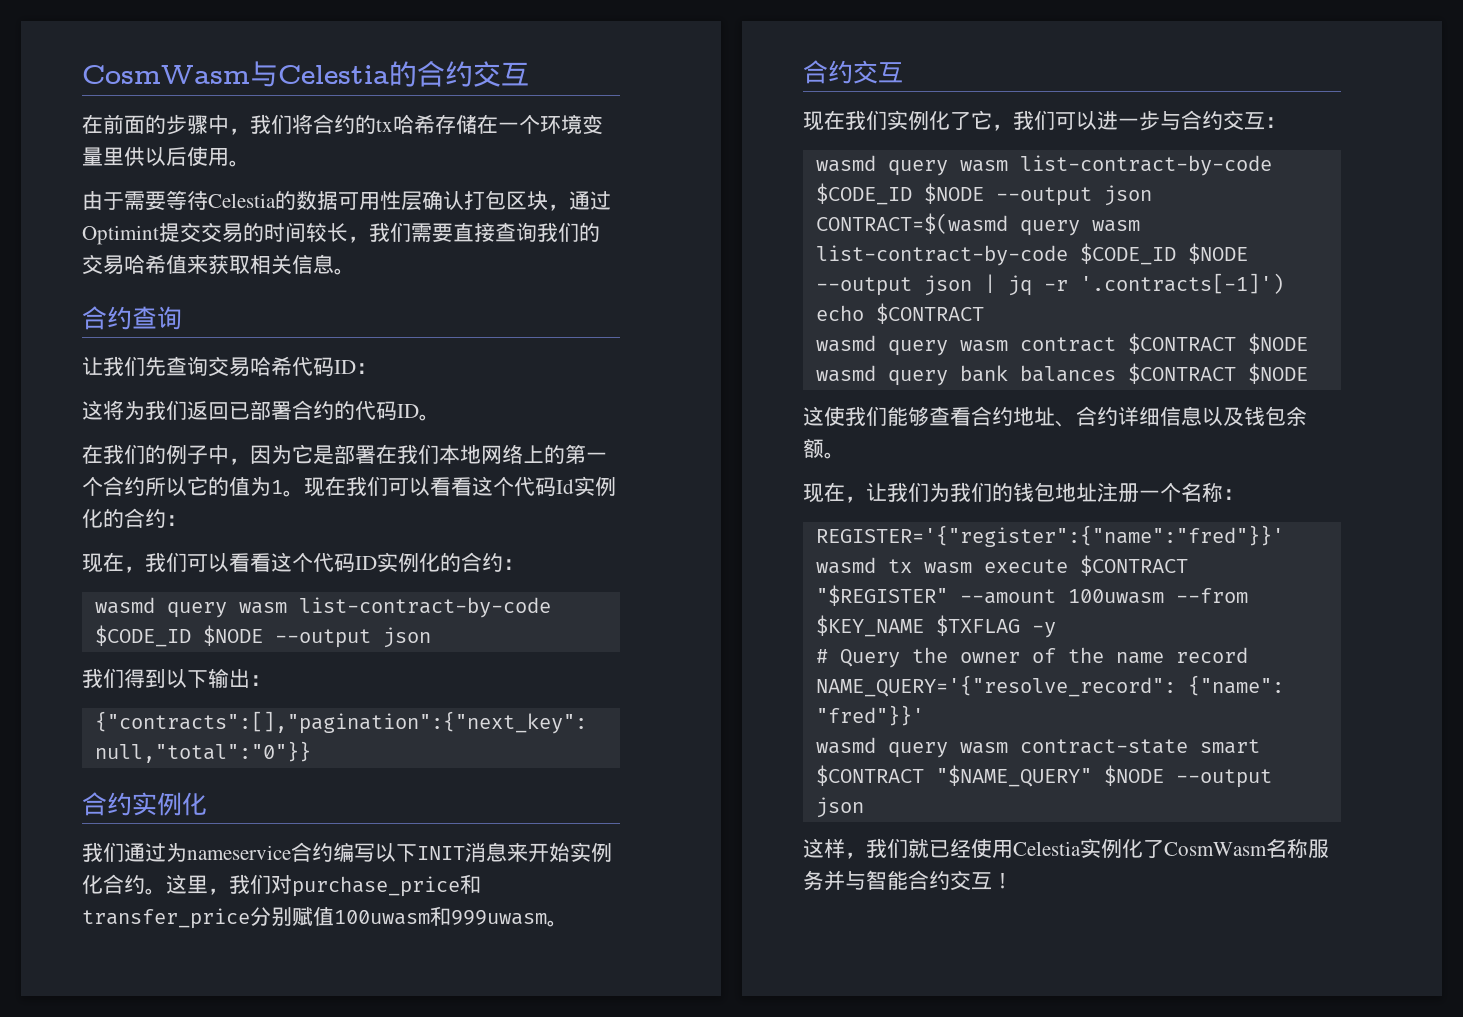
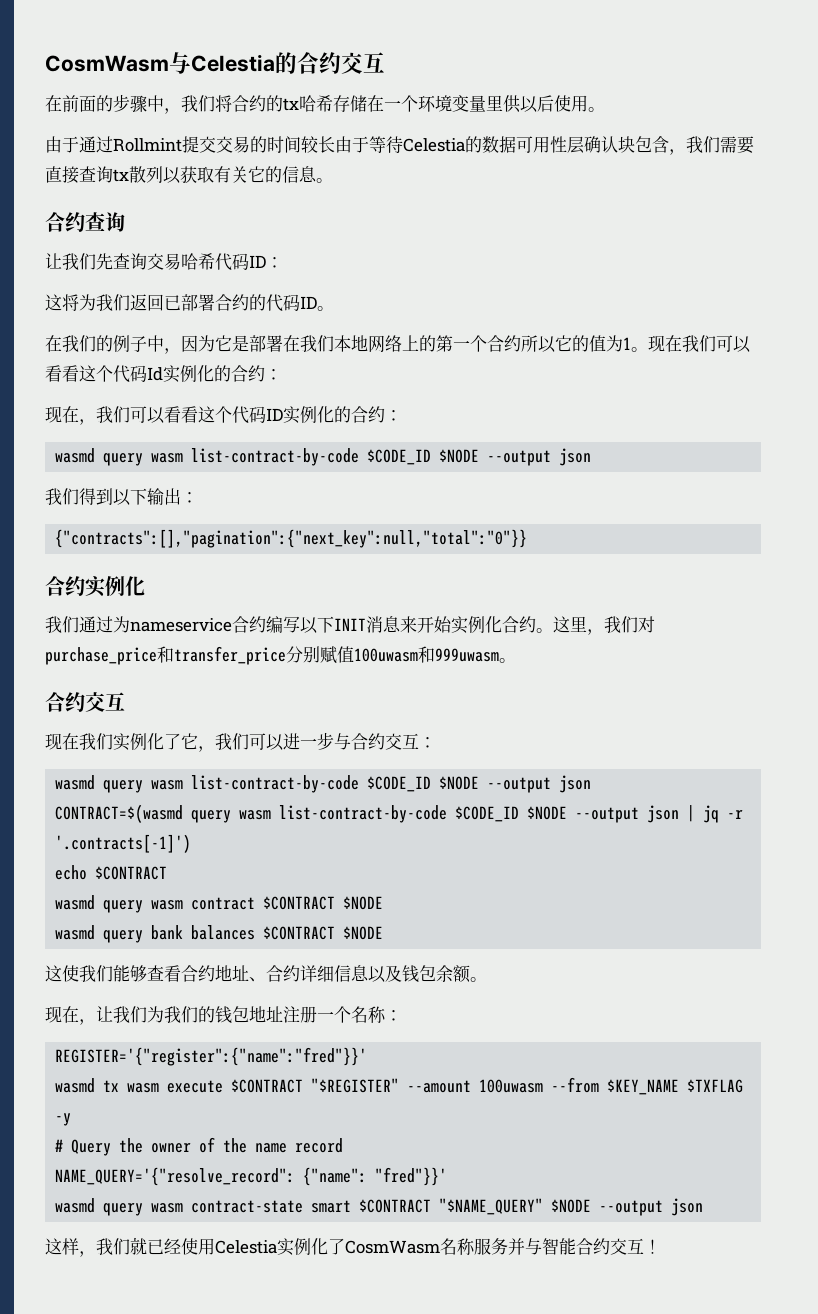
[124,191,166,210] 需要 -> [79,136,369,153] 通过Rollmint提交交易的时间较长由于
[464,190,611,211] [82,222,348,245] 打包区块，通过Optimint提交交易的时间较长 -> [618,136,669,153] 块包含
[537,222,600,242] [82,254,292,275] 我们的交易哈希值来获取相关 -> [113,166,282,184] tx散列以获取有关它的

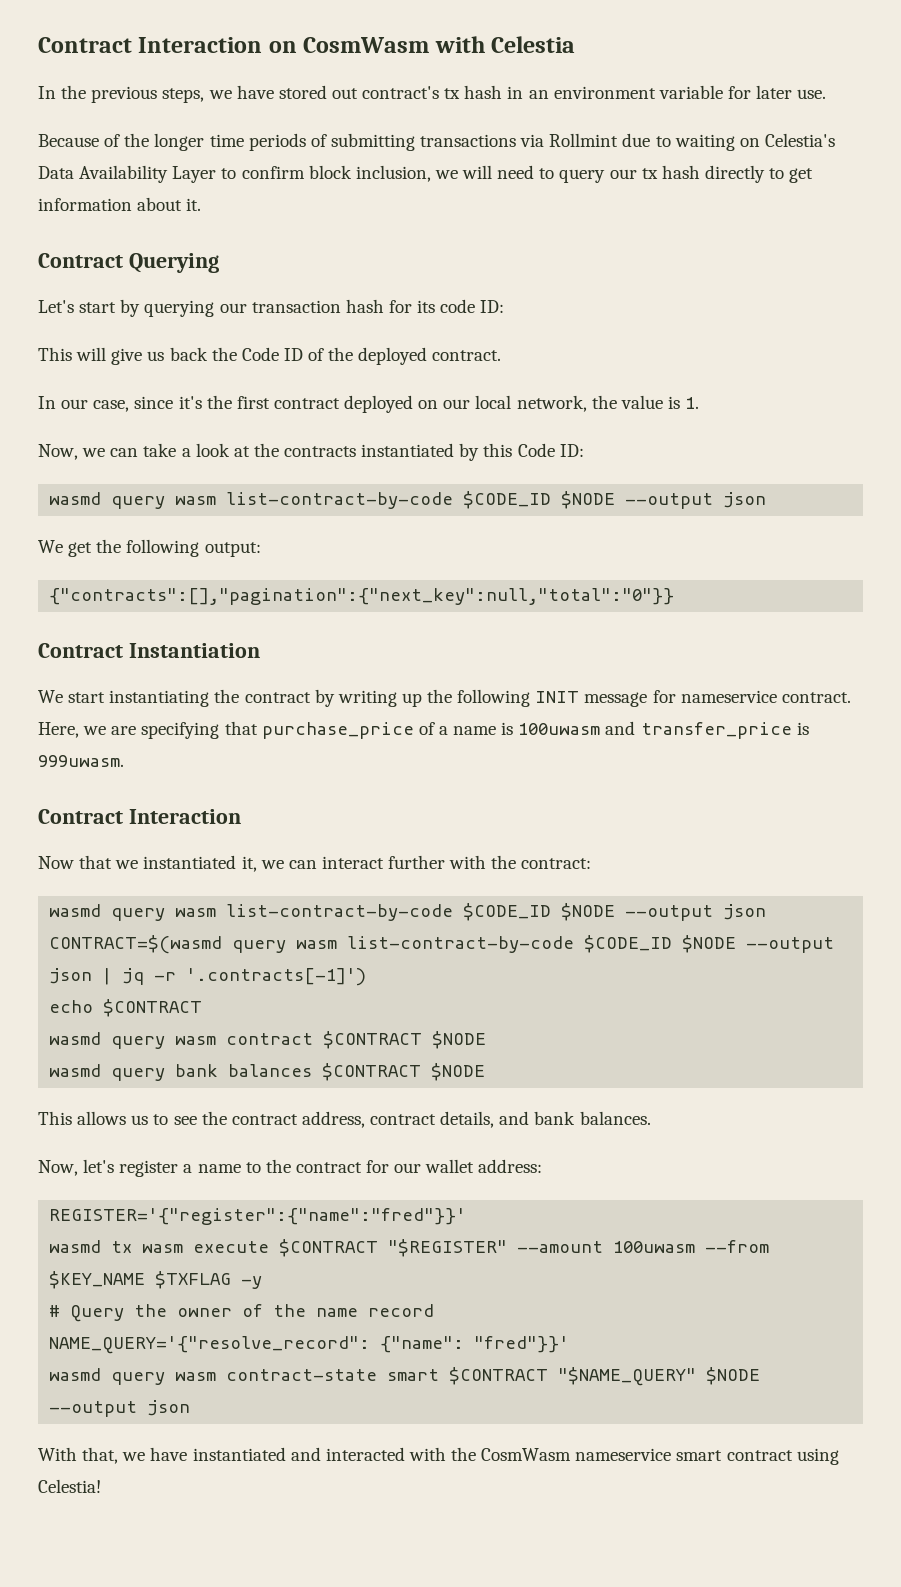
[45,52,385,74] [45,94,605,114] [45,136,754,155] [45,166,333,184] [45,212,125,232] [45,253,283,271] [45,294,334,312] [45,335,751,354] [45,365,282,383] [45,406,402,425] [55,448,592,466] [45,488,198,506] [55,529,528,548] [45,575,145,597] [45,616,655,635] [45,646,516,665] [45,692,125,712] [45,732,436,752] CosmWasm与Celestia的合约交互 // 在前面的步骤中，我们将合约的tx哈希存储在一个环境变量里供以后使用。 // 由于通过Rollmint提交交易的时间较长由于等待Celestia的数据可用性层确认块包含，我们需要直接查询tx散列以获取有关它的信息。 // 合约查询 // 让我们先查询交易哈希代码ID： // 这将为我们返回已部署合约的代码ID。 // 在我们的例子中，因为它是部署在我们本地网络上的第一个合约所以它的值为1。现在我们可以看看这个代码Id实例化的合约： // 现在，我们可以看看这个代码ID实例化的合约： // wasmd query wasm list-contract-by-code $CODE_ID $NODE --output json // 我们得到以下输出： // {"contracts":[],"pagination":{"next_key":null,"total":"0"}} // 合约实例化 // 我们通过为nameservice合约编写以下INIT消息来开始实例化合约。这里，我们对purchase_price和transfer_price分别赋值100uwasm和999uwasm。 // 合约交互 // 现在我们实例化了它，我们可以进一步与合约交互： -> [38,36,576,53] [38,85,827,103] [38,133,835,151] [38,165,814,183] [38,197,202,211] [38,253,219,273] [38,299,505,317] [38,347,502,365] [38,395,700,413] [38,443,584,461] [49,491,767,509] [38,539,261,557] [49,588,675,605] [38,643,260,658] [38,689,851,707] [38,721,809,739] [38,755,124,767] [38,809,241,824] [38,855,592,872] Contract Interaction on CosmWasm with Celestia // In the previous steps, we have stored out contract's tx hash in an environment variable for later use. // Because of the longer time periods of submitting transactions via Rollmint due to waiting on Celestia's Data Availability Layer to confirm block inclusion, we will need to query our tx hash directly to get information about it. // Contract Querying // Let's start by querying our transaction hash for its code ID: // This will give us back the Code ID of the deployed contract. // In our case, since it's the first contract deployed on our local network, the value is 1. // Now, we can take a look at the contracts instantiated by this Code ID: // wasmd query wasm list-contract-by-code $CODE_ID $NODE --output json // We get the following output: // {"contracts":[],"pagination":{"next_key":null,"total":"0"}} // Contract Instantiation // We start instantiating the contract by writing up the following INIT message for nameservice contract. Here, we are specifying that purchase_price of a name is 100uwasm and transfer_price is 999uwasm. // Contract Interaction // Now that we instantiated it, we can interact further with the contract:
[45,965,487,983] [45,1006,402,1025] 这使我们能够查看合约地址、合约详细信息以及钱包余额。 // 现在，让我们为我们的钱包地址注册一个名称： -> [38,1111,651,1128] [38,1159,543,1177] This allows us to see the contract address, contract details, and bank balances. // Now, let's register a name to the contract for our wallet address:
[45,1237,661,1257] 这样，我们就已经使用Celestia实例化了CosmWasm名称服务并与智能合约交互！ -> [38,1447,839,1465] [38,1479,101,1493] With that, we have instantiated and interacted with the CosmWasm nameservice smart contract using Celestia!

